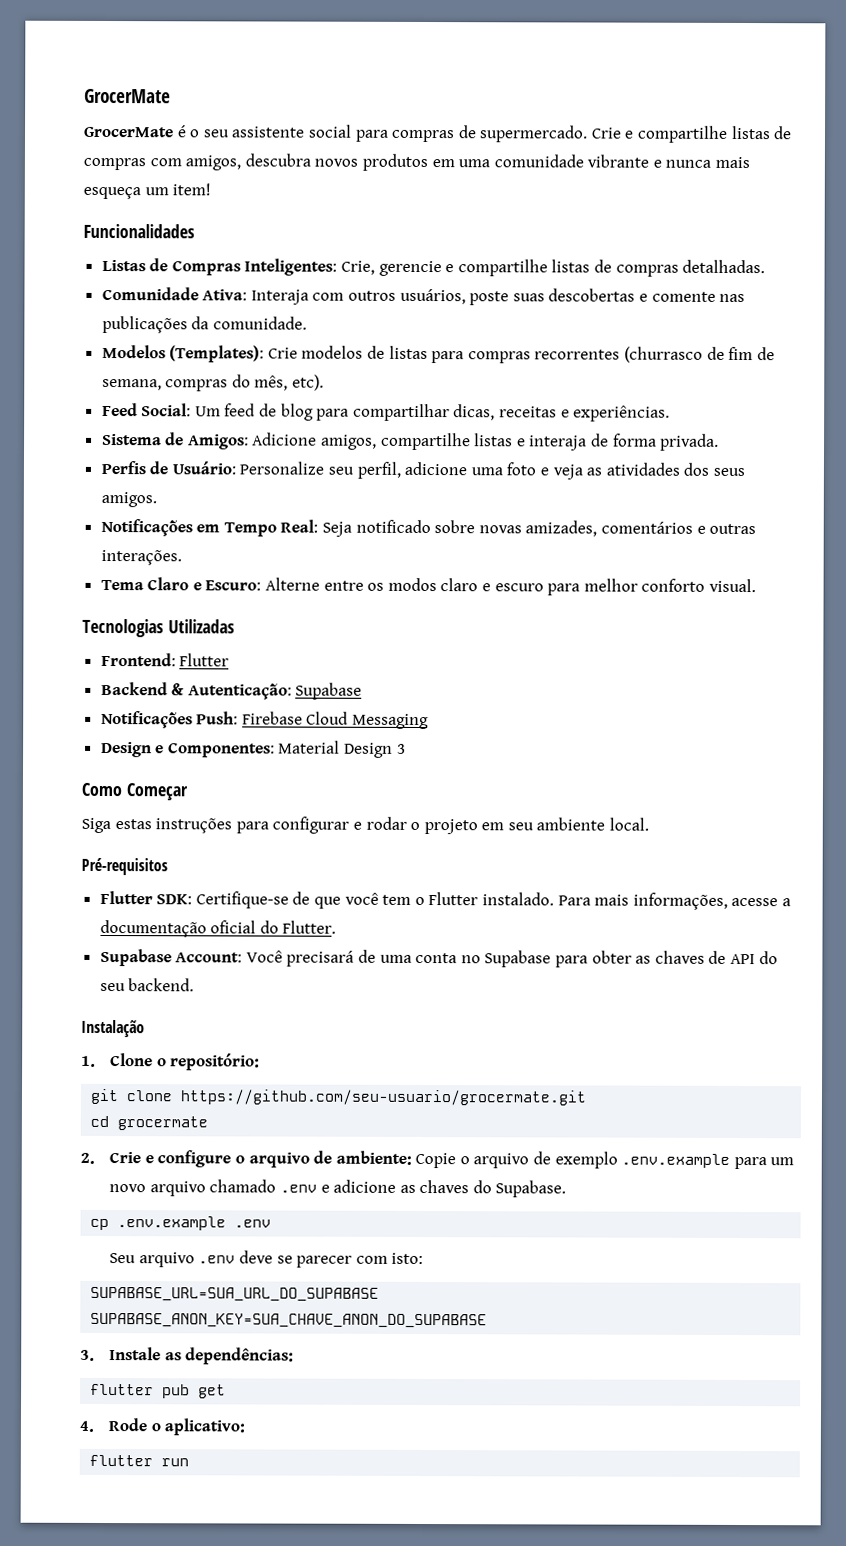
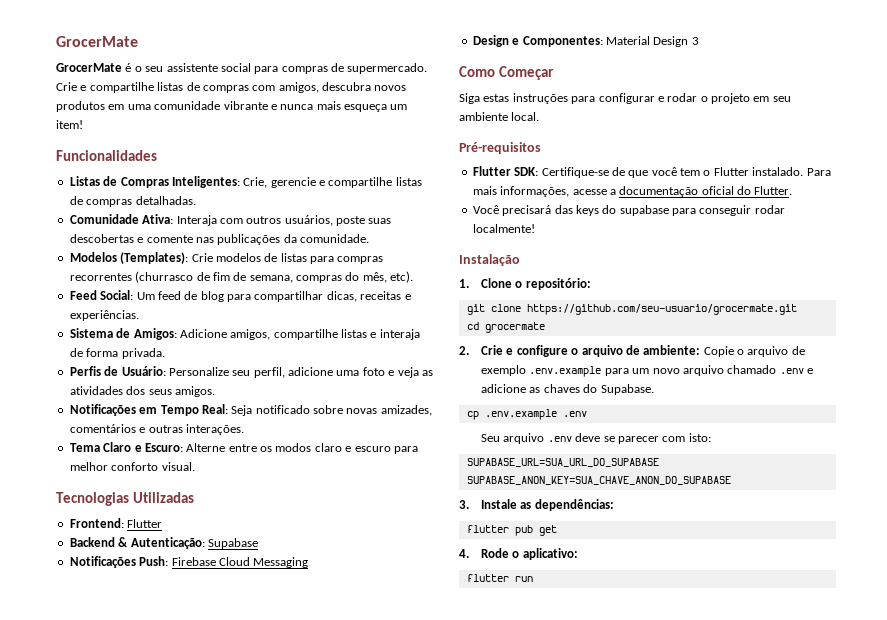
[99,948,778,968] [99,978,195,992] Supabase Account: Você precisará de uma conta no Supabase para obter as chaves de API do seu backend. -> [472,205,785,216] [472,224,535,233] Você precisará das keys do supabase para conseguir rodar localmente!

